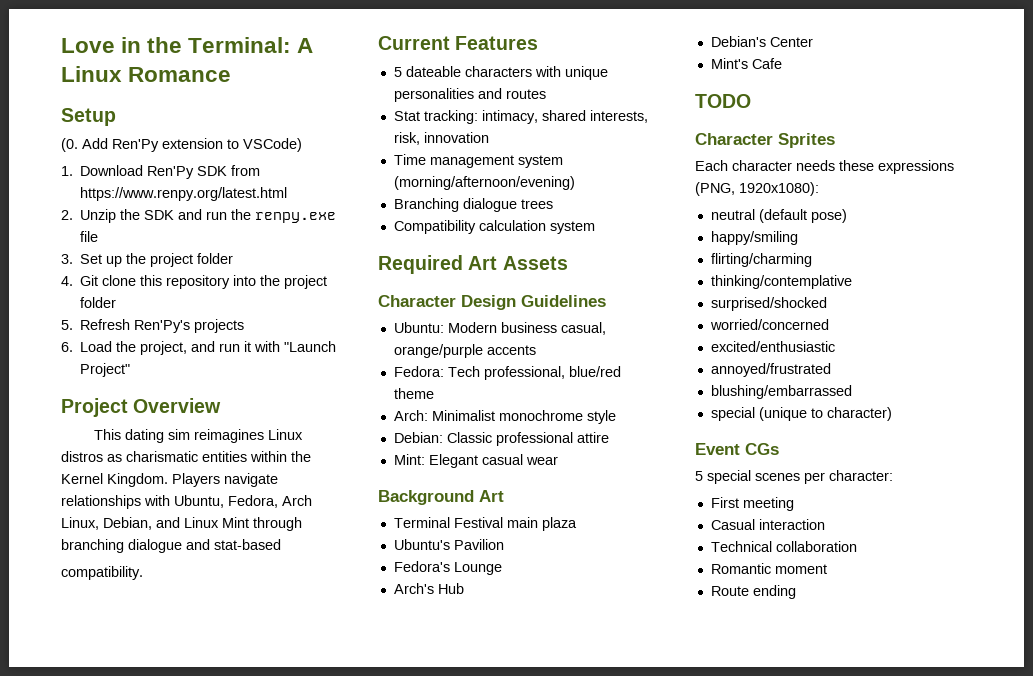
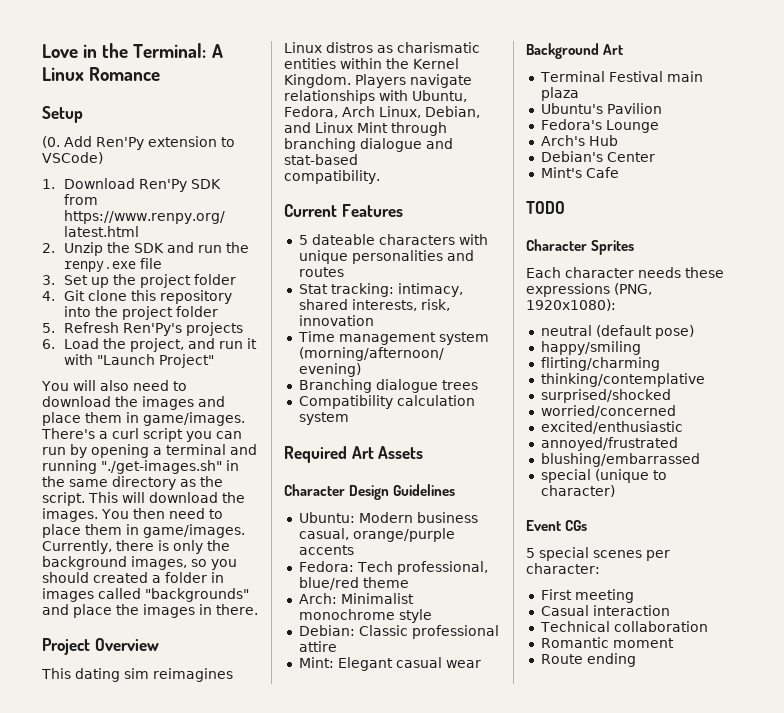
(131, 370) none -> [41,380,187,391] [42,396,225,410] [42,412,245,426] [41,428,242,442] [42,444,257,458] [42,460,239,474] [42,476,223,490] [42,492,245,506] [42,508,223,522] [42,524,245,538] [42,540,230,554] [42,556,237,570] [42,572,224,583] [42,588,249,602] [42,604,258,618] // You will also need to download the images and place them in game/images. There's a curl script you can run by opening a terminal and running "./get-images.sh" in the same directory as the script. This will download the images. You then need to place them in game/images. Currently, there is only the background images, so you should created a folder in images called "backgrounds" and place the images in there.

